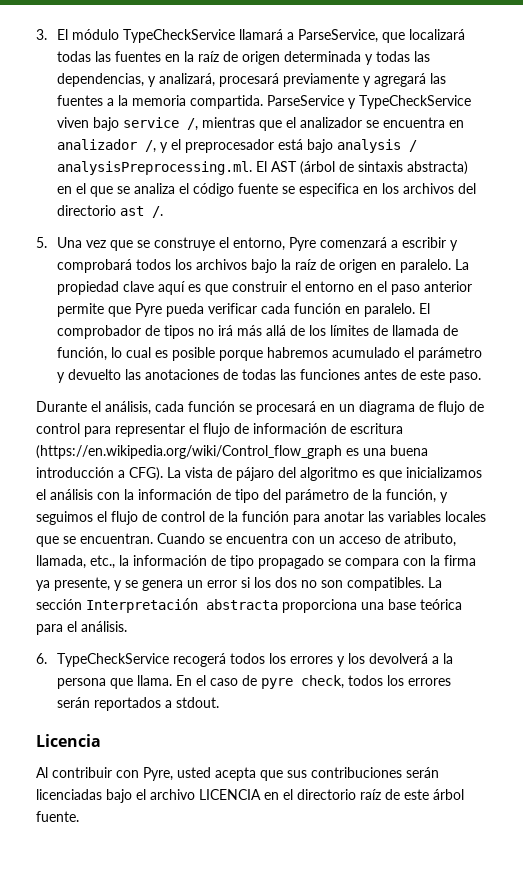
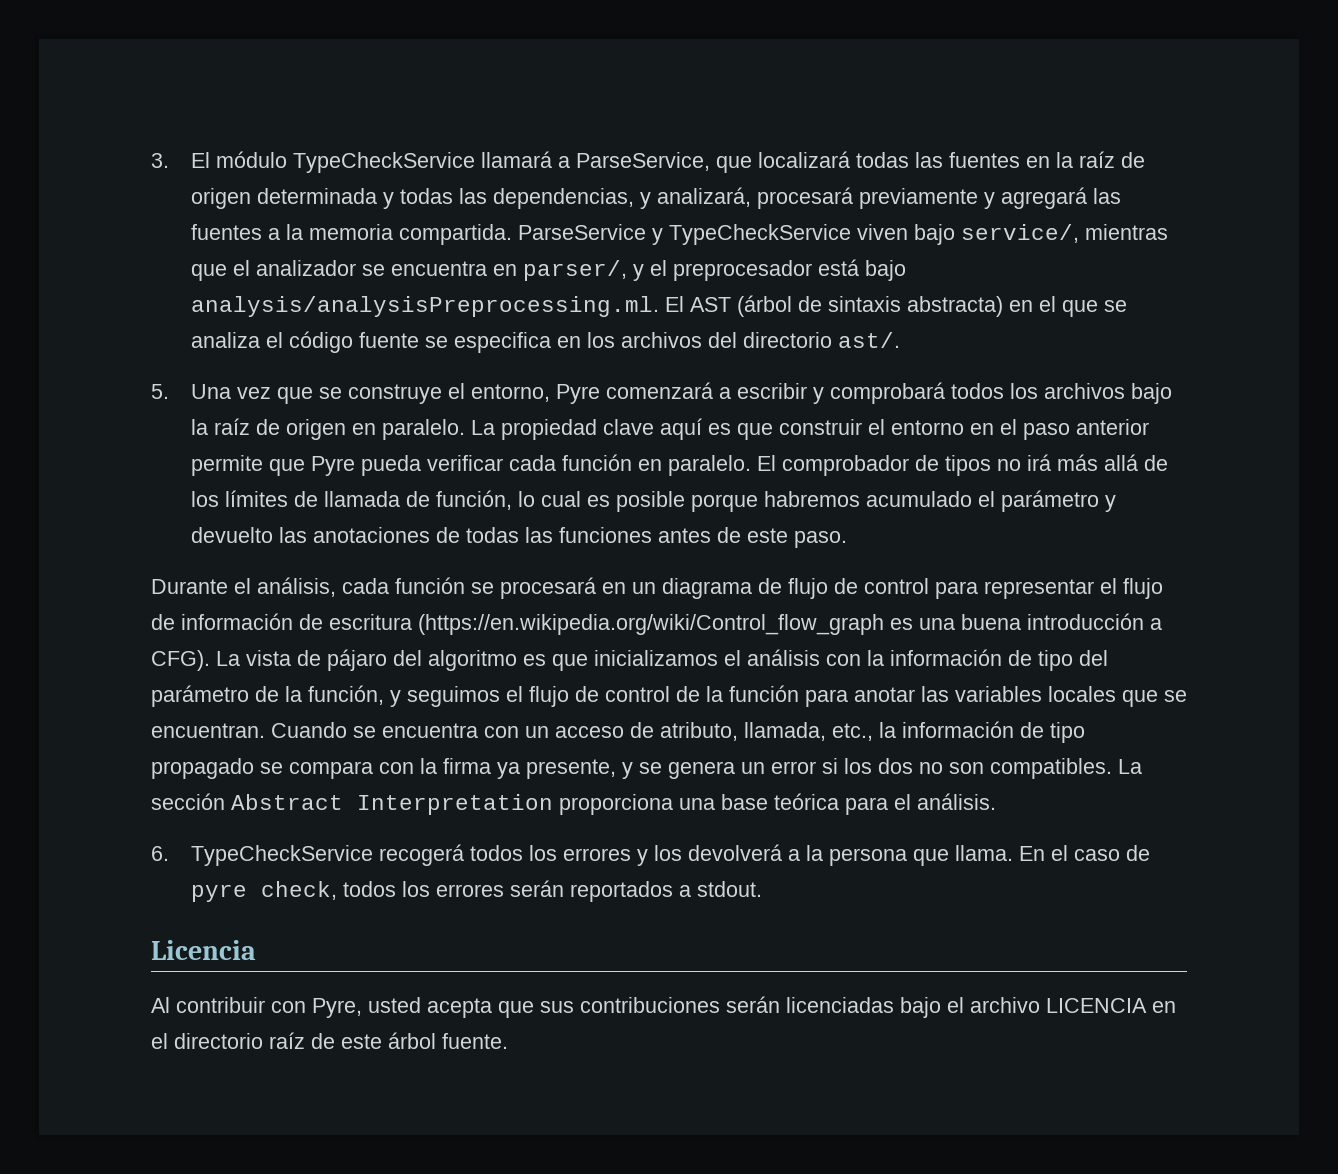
[123,117,199,131] service /, -> [961,224,1080,243] service/,
[57,139,157,153] analizador /, -> [523,260,628,281] parser/,
[337,139,418,153] [57,161,253,175] analysis / analysisPreprocessing.ml. -> [191,296,660,317] analysis/analysisPreprocessing.ml.
[120,206,164,218] ast /. -> [838,332,901,348] ast/.
[86,598,278,613] Interpretación abstracta -> [231,794,553,815] Abstract Interpretation

